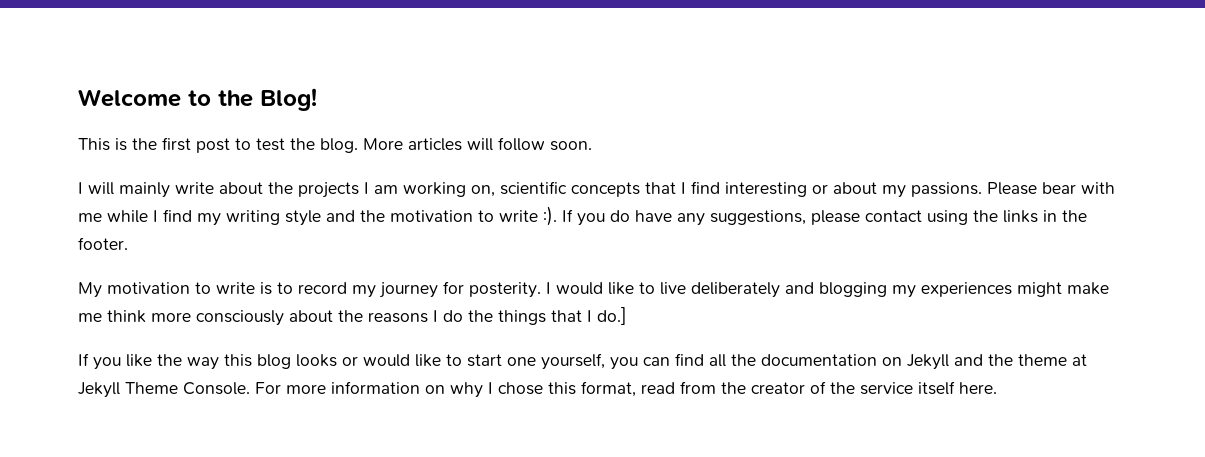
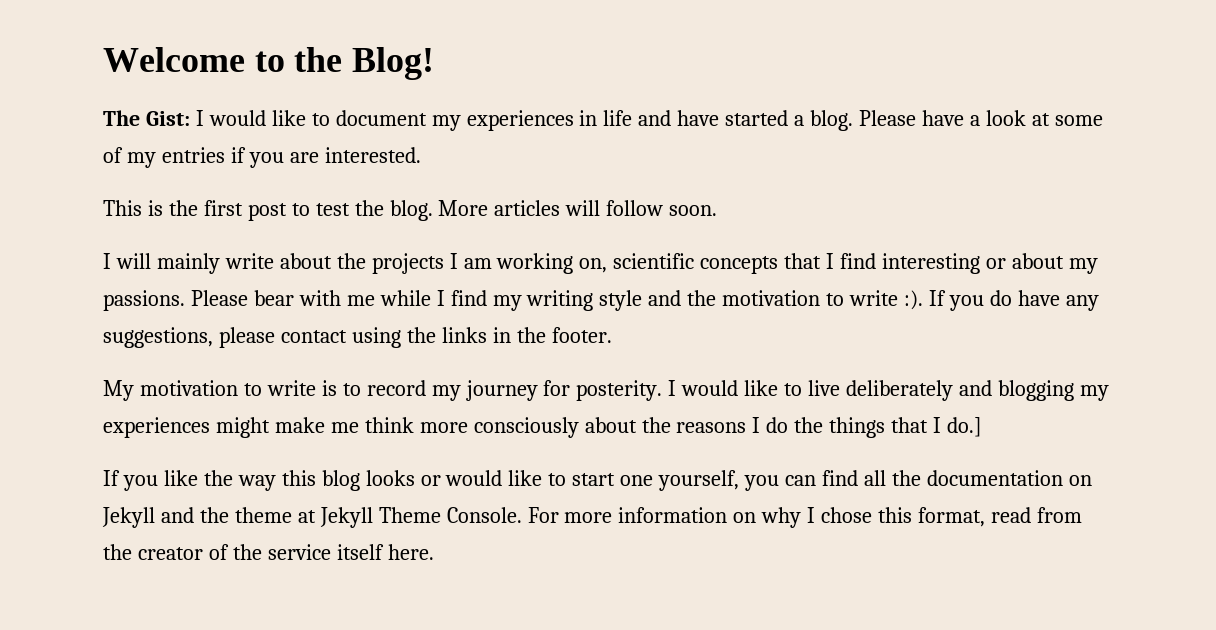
(317, 99) none -> [103,110,1103,131] [103,147,421,168] // The Gist: I would like to document my experiences in life and have started a blog. Please have a look at some of my entries if you are interested.

